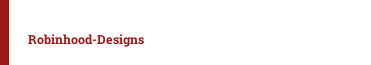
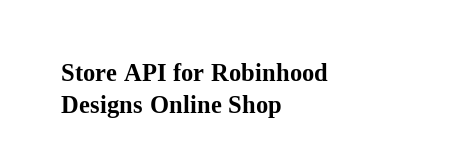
[28,34,144,47] Robinhood-Designs -> [61,63,328,81] [61,95,283,118] Store API for Robinhood Designs Online Shop

